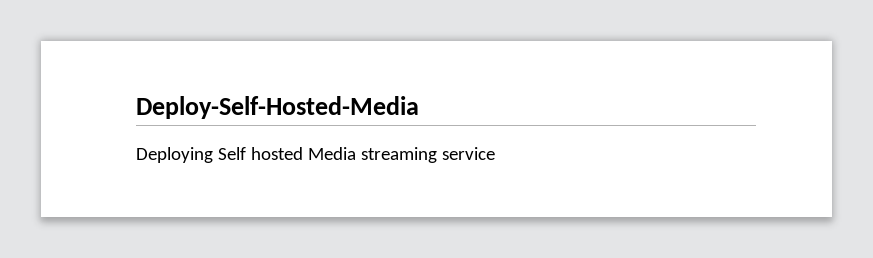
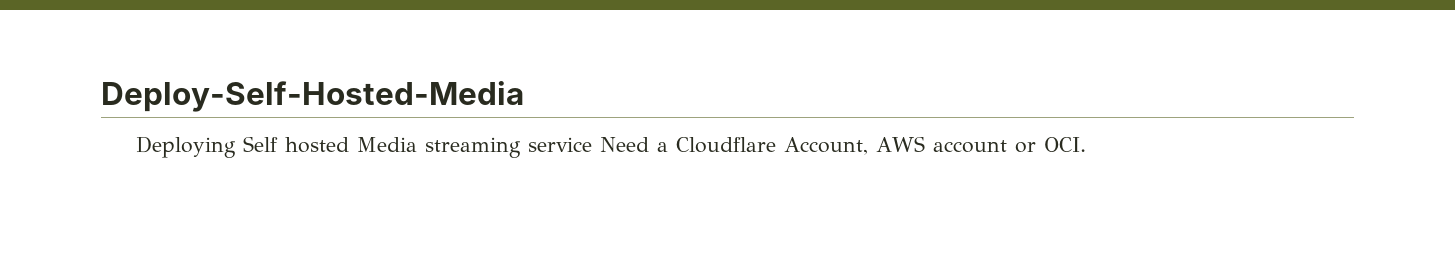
(495, 153) none -> [599,136,1086,155] Need a Cloudflare Account, AWS account or OCI.

